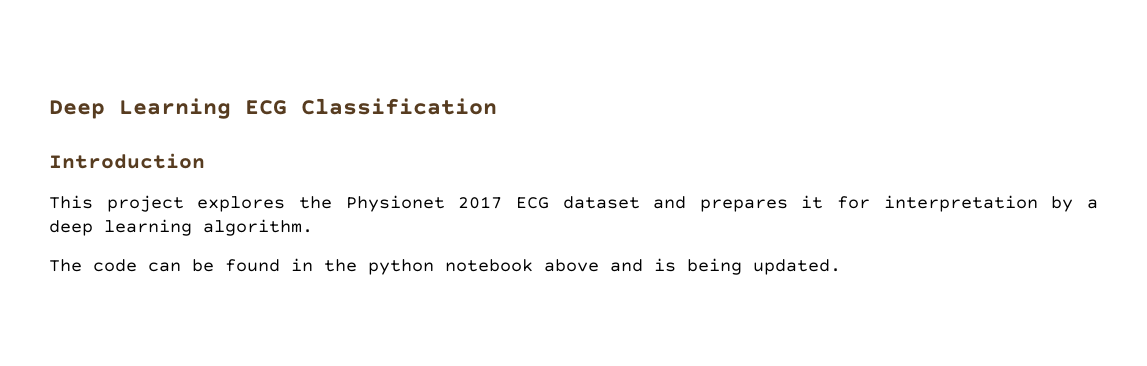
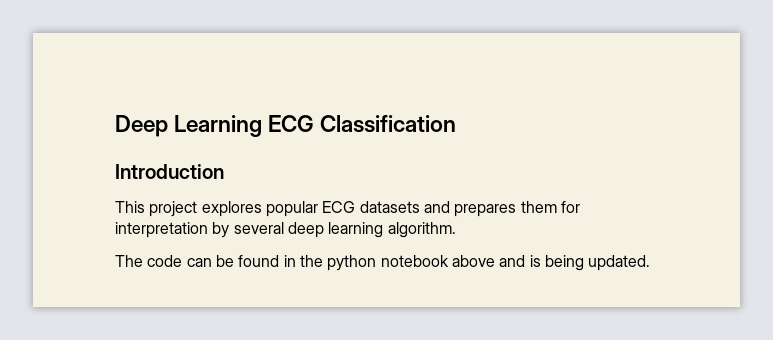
[298,195,640,212] the Physionet 2017 ECG dataset -> [265,201,420,217] popular ECG datasets
[801,195,824,209] it -> [520,201,557,213] them
[1086,199,1098,209] a -> [233,222,284,234] several

